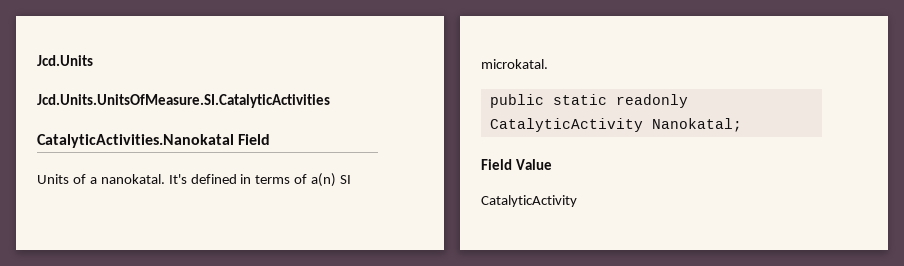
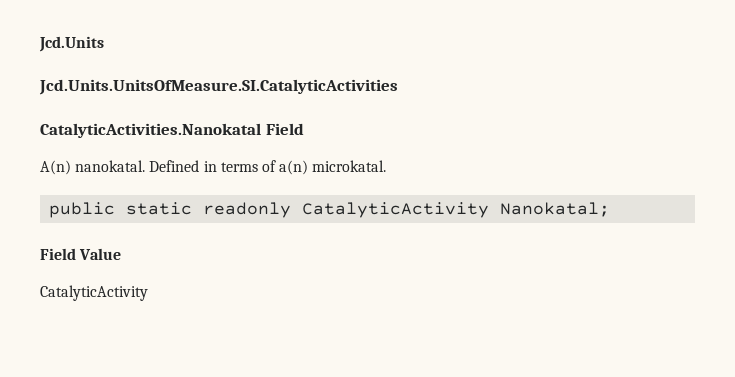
[37,174,237,184] Units of a nanokatal. It's defined -> [40,160,200,175] A(n) nanokatal. Defined
[340,175,352,184] SI -> (309, 167) none

